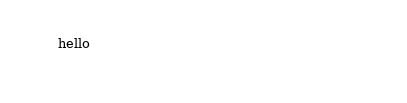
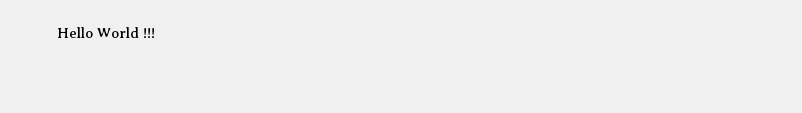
[58,38,90,48] hello -> [57,27,155,38] Hello World !!!

